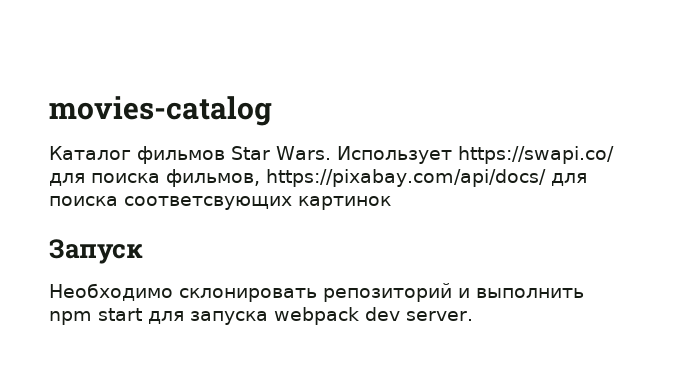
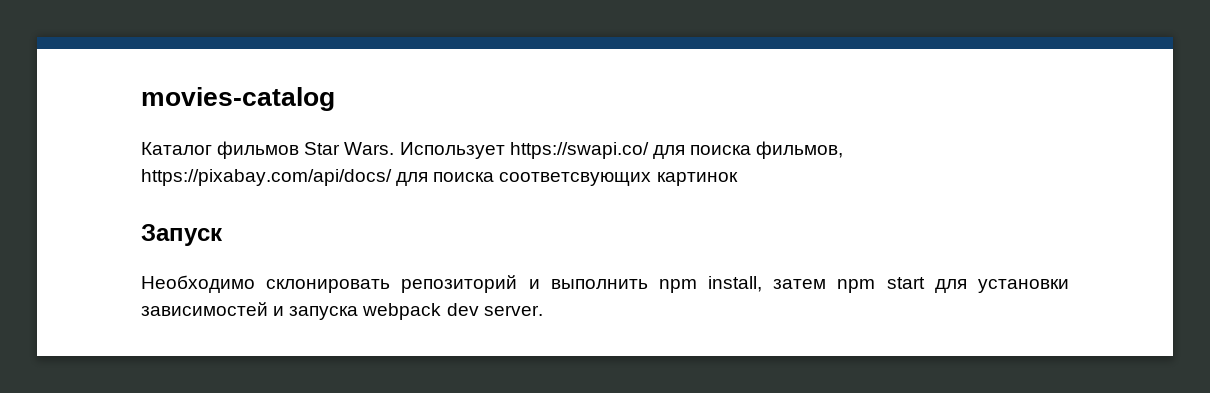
[98,308,184,324] start для -> [708,276,1070,293] [141,302,285,316] install, затем npm start для установки зависимостей и

